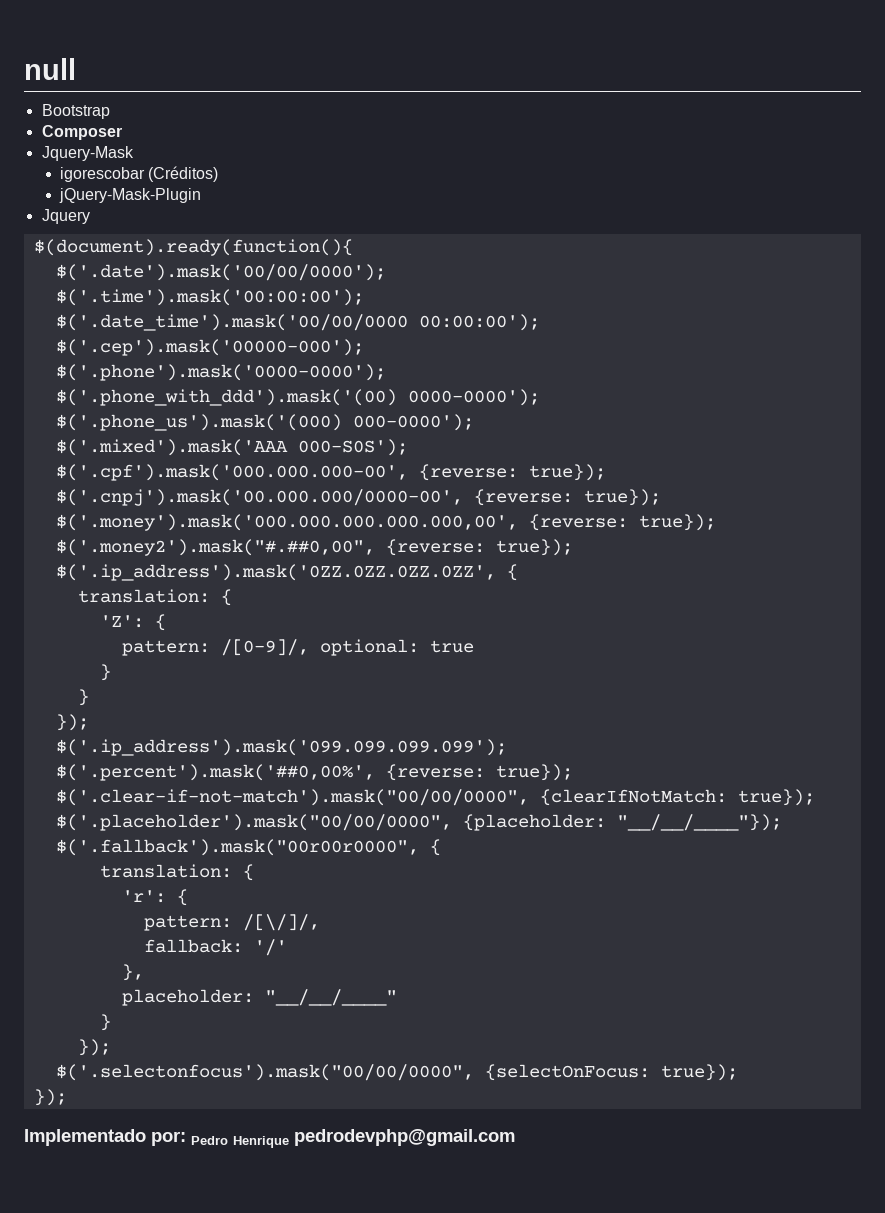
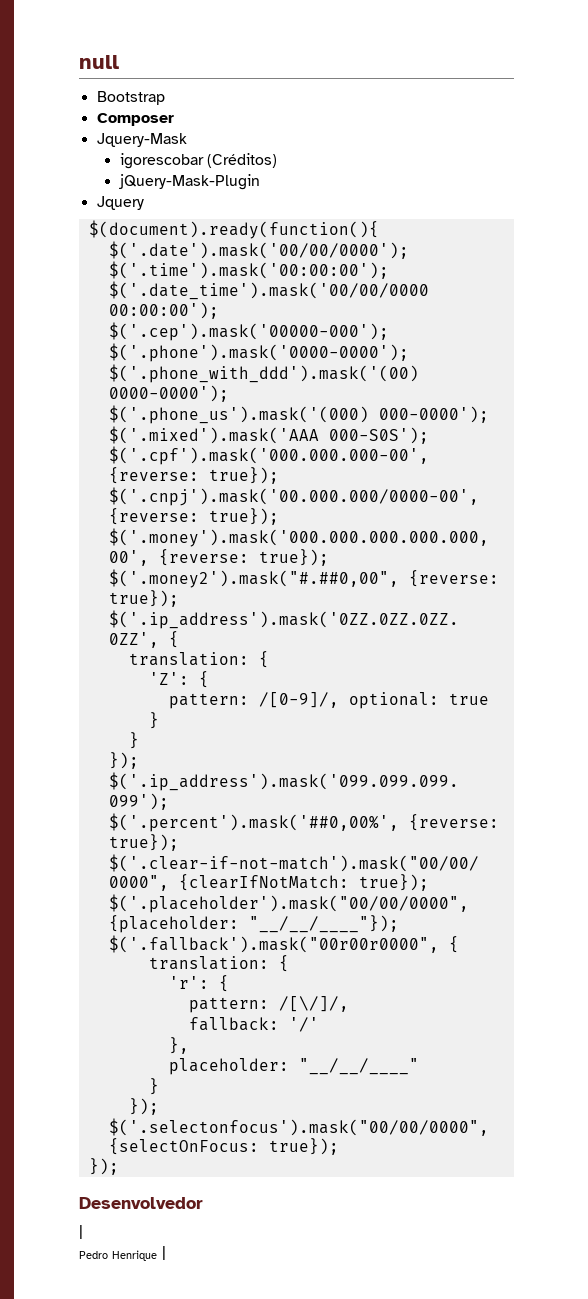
[24,1129,186,1146] Implementado por: -> [79,1197,203,1209] [79,1225,83,1239] Desenvolvedor // | //
[294,1129,515,1146] pedrodevphp@gmail.com -> [161,1246,166,1260] |

